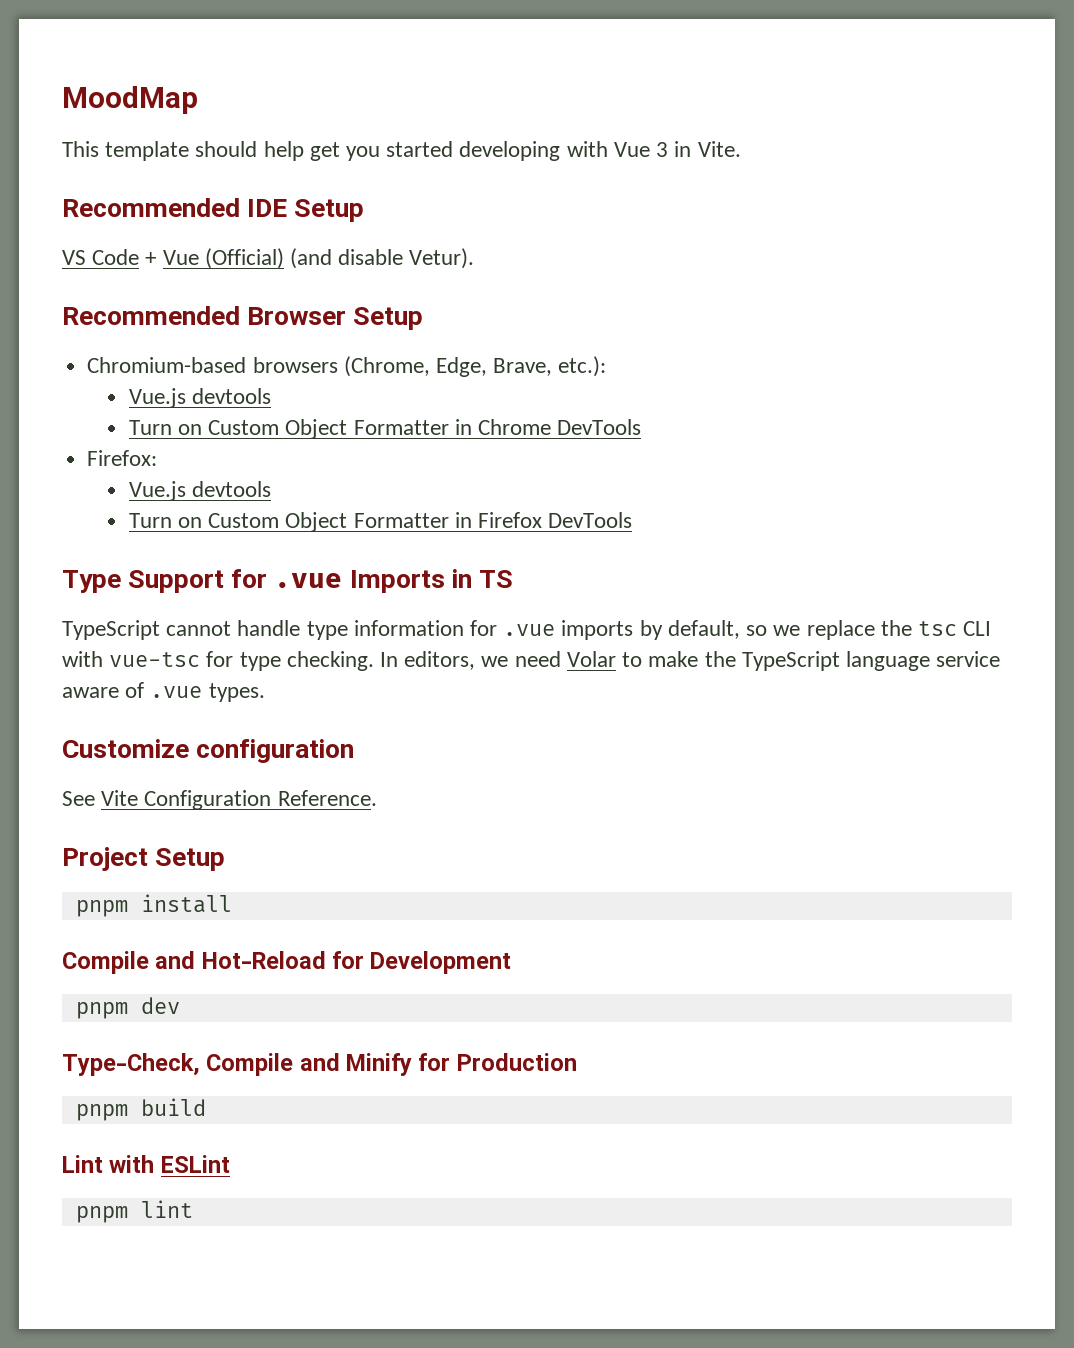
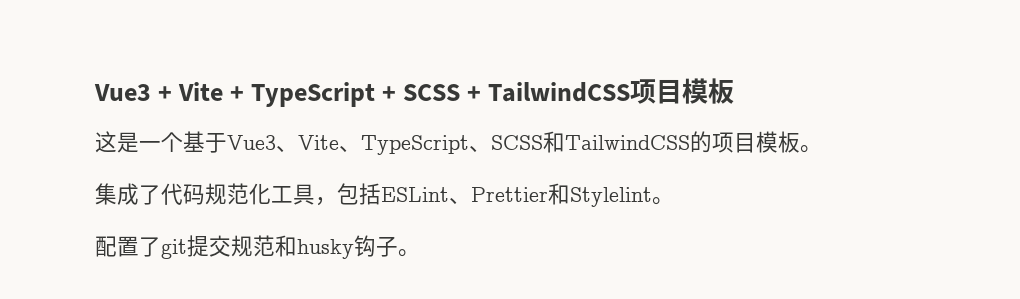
[62,86,198,114] [62,141,741,161] [62,198,365,222] [62,248,475,269] [62,306,424,330] [87,356,607,377] [128,388,271,408] [128,419,642,439] [87,450,158,466] [128,481,271,501] [128,512,633,532] [62,569,513,593] [62,620,992,640] [62,651,1001,671] [62,682,265,702] [62,739,355,763] [62,790,377,810] [62,847,226,871] [75,894,232,917] [62,951,512,974] [75,997,180,1019] [62,1053,577,1076] [75,1098,206,1121] [62,1155,230,1173] [75,1200,193,1223] MoodMap // This template should help get you started developing with Vue 3 in Vite. // Recommended IDE Setup // VS Code + Vue (Official) (and disable Vetur). // Recommended Browser Setup // Chromium-based browsers (Chrome, Edge, Brave, etc.): // Vue.js devtools // Turn on Custom Object Formatter in Chrome DevTools // Firefox: // Vue.js devtools // Turn on Custom Object Formatter in Firefox DevTools // Type Support for .vue Imports in TS // TypeScript cannot handle type information for .vue imports by default, so we replace the tsc CLI with vue-tsc for type checking. In editors, we need Volar to make the TypeScript language service aware of .vue types. // Customize configuration // See Vite Configuration Reference. // Project Setup // pnpm install // Compile and Hot-Reload for Development // pnpm dev // Type-Check, Compile and Minify for Production // pnpm build // Lint with ESLint // pnpm lint -> [94,78,735,107] [95,131,822,155] [95,183,674,207] [95,235,420,259] Vue3 + Vite + TypeScript + SCSS + TailwindCSS项目模板 // 这是一个基于Vue3、Vite、TypeScript、SCSS和TailwindCSS的项目模板。 // 集成了代码规范化工具，包括ESLint、Prettier和Stylelint。 // 配置了git提交规范和husky钩子。

